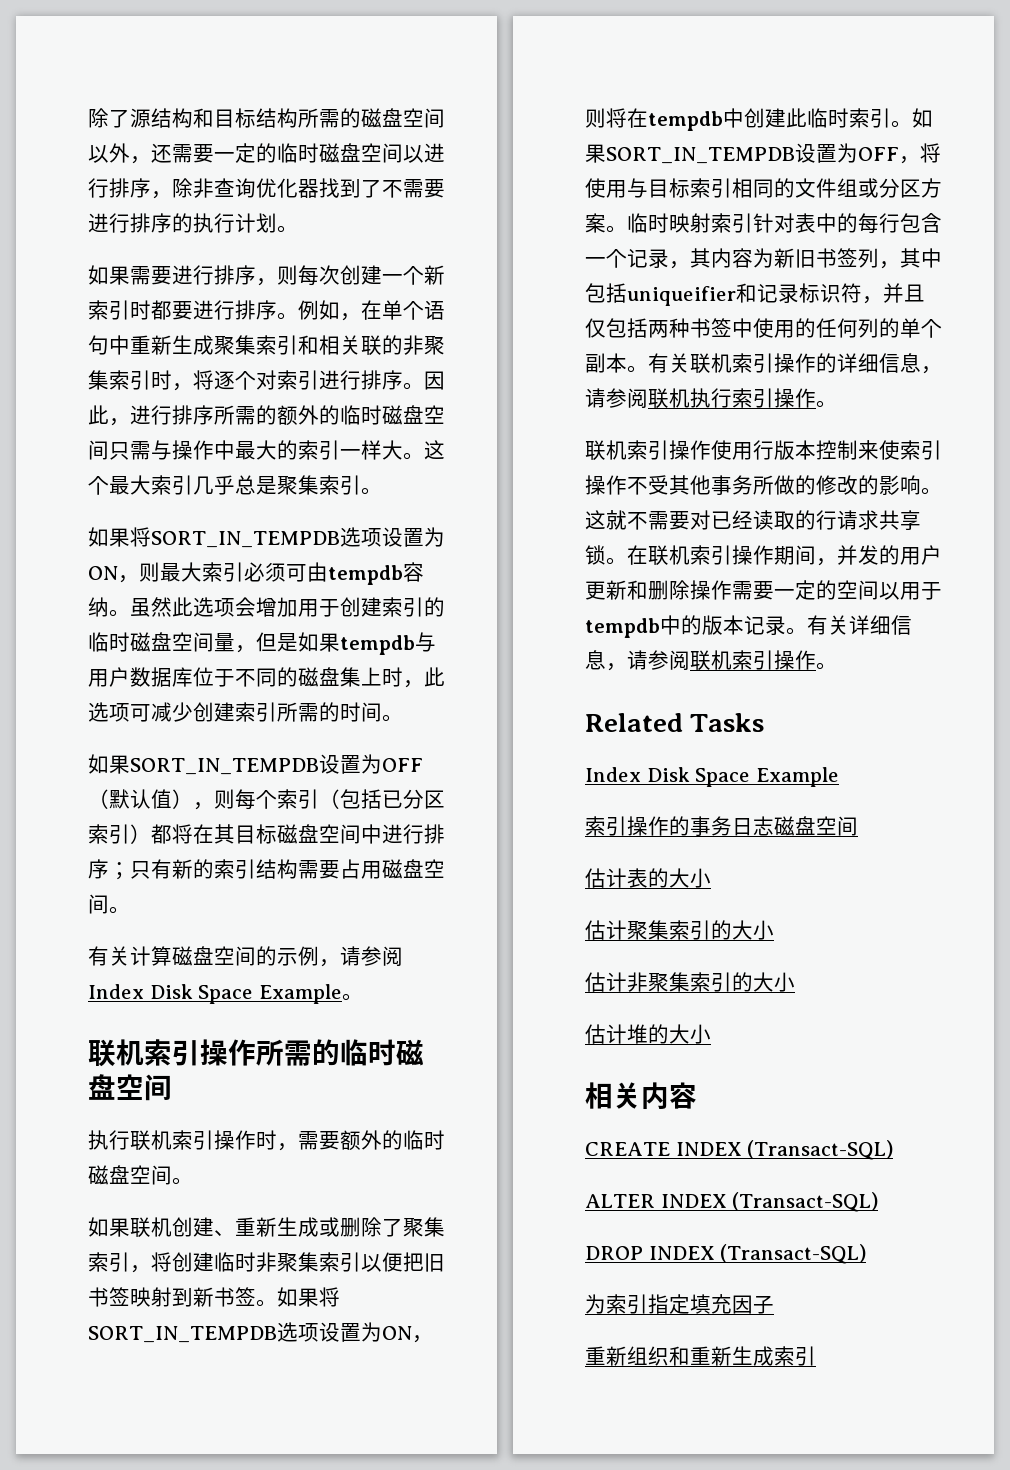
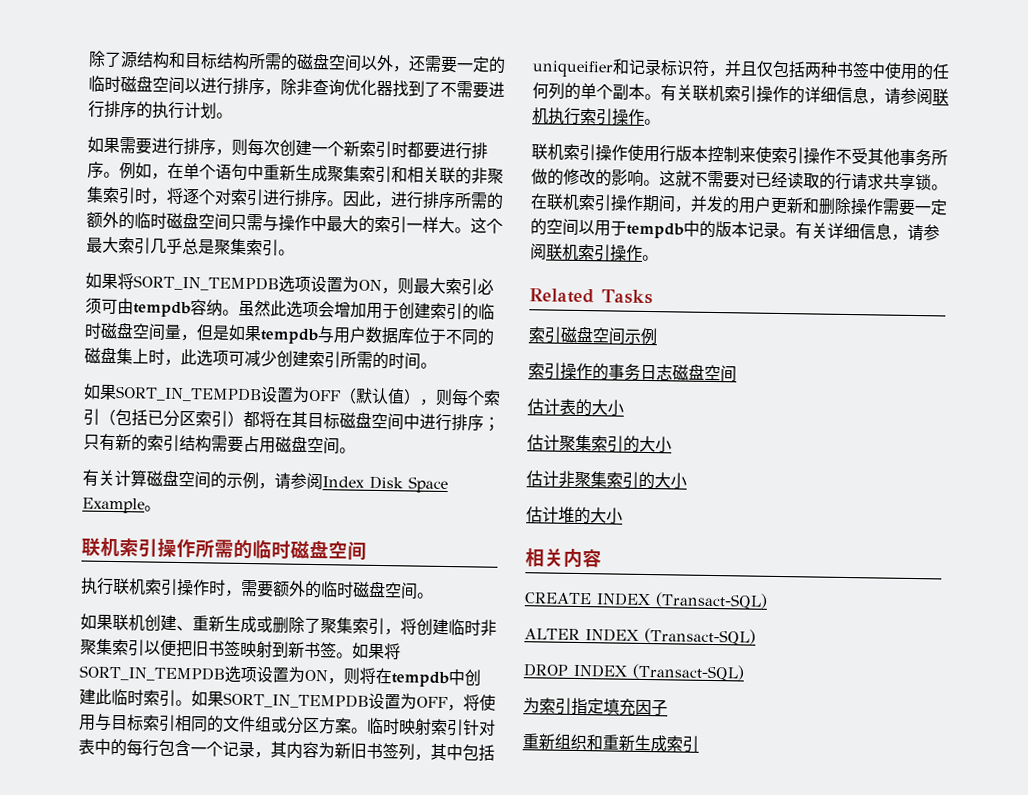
[585,767,839,787] Index Disk Space Example -> [528,325,658,346] 索引磁盘空间示例

